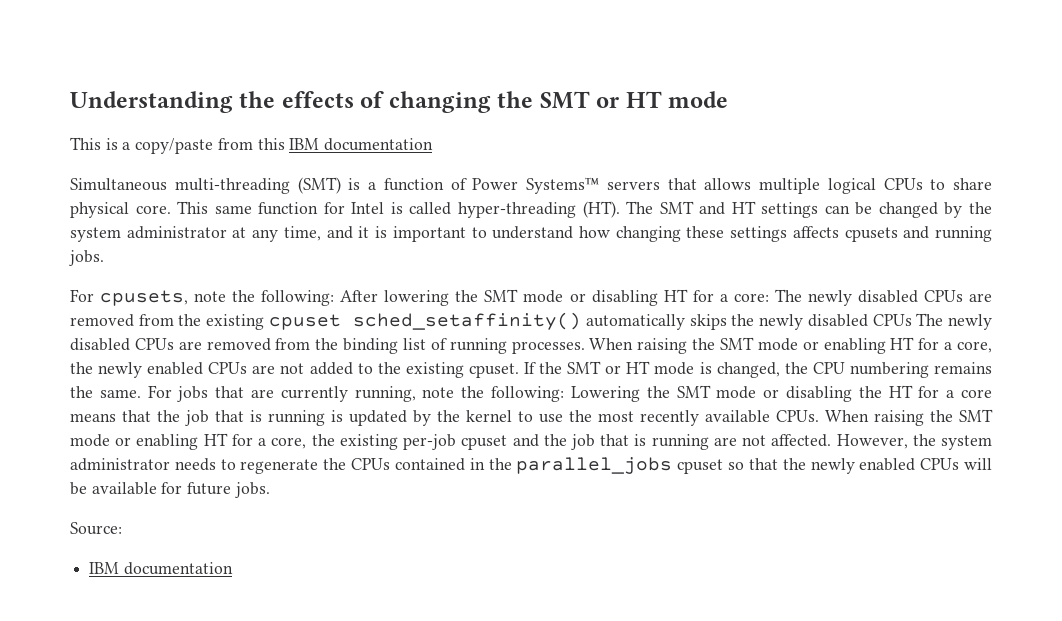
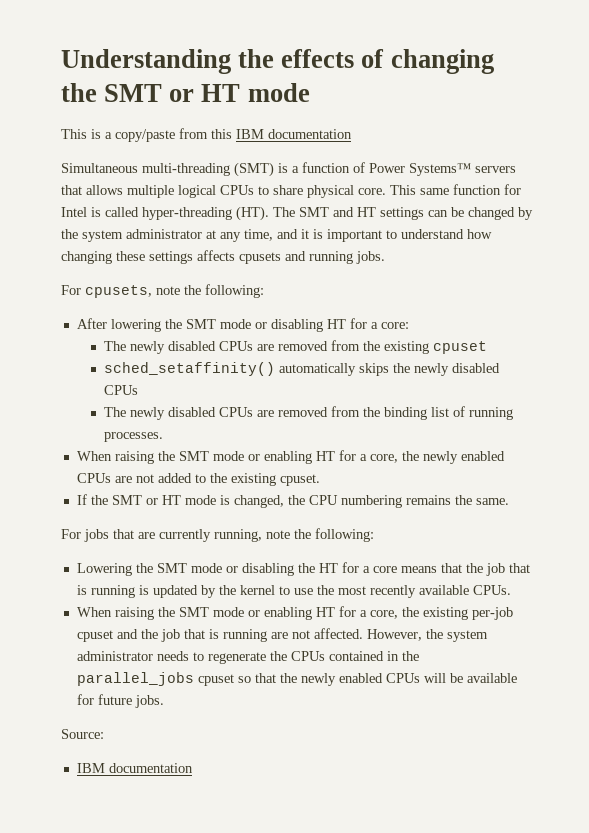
(335, 298) none -> (264, 291) //
(769, 297) none -> (409, 325) //
(341, 322) none -> (488, 347) //
(912, 320) none -> (139, 390) //
(585, 347) none -> (164, 437) //
(519, 370) none -> (320, 480) //
(141, 393) none -> (509, 501) //
(565, 394) none -> (374, 535) //
(819, 416) none -> (511, 590) //

